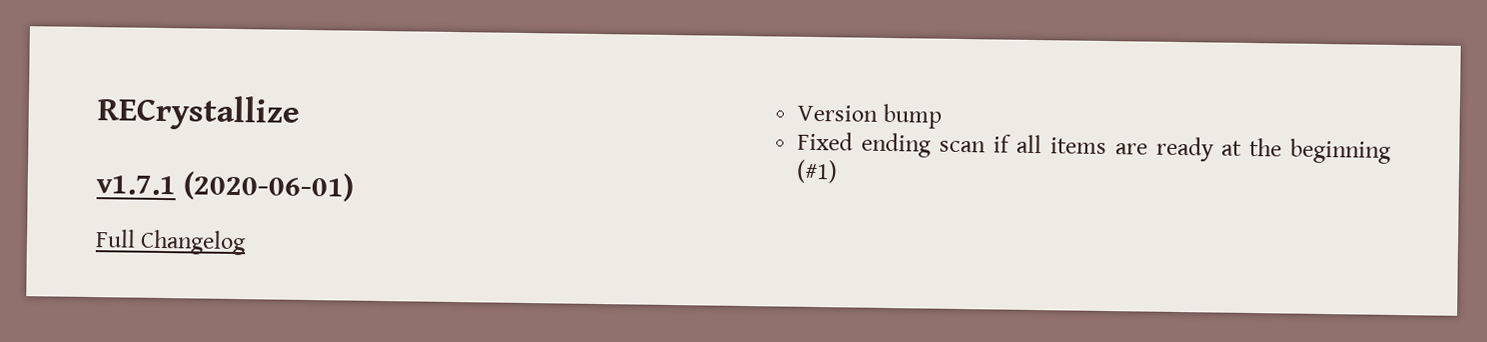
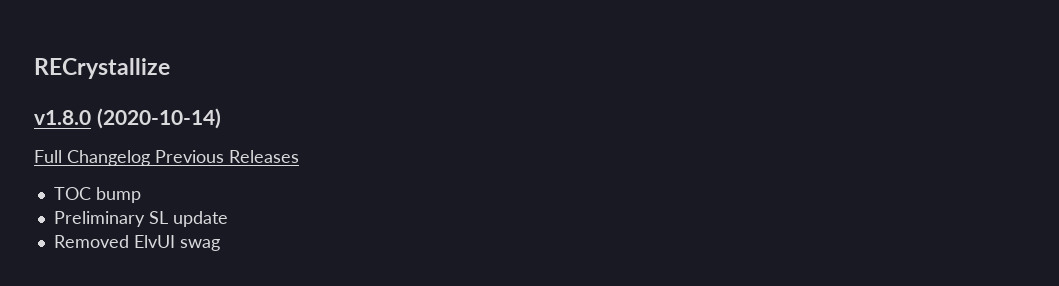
[96,171,355,202] v1.7.1 (2020-06-01) -> [34,108,221,129] v1.8.0 (2020-10-14)
[797,103,942,129] [797,131,1391,164] [796,159,839,184] // Version bump // Fixed ending scan if all items are ready at the beginning (#1) -> [155,150,299,163] [53,187,141,203] [53,211,228,227] [53,235,220,251] Previous Releases // TOC bump // Preliminary SL update // Removed ElvUI swag

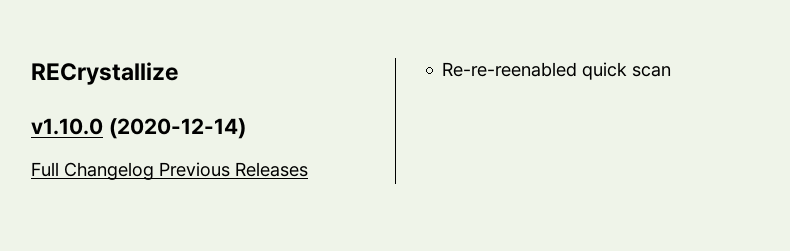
[34,108,221,129] v1.8.0 (2020-10-14) -> [31,118,246,139] v1.10.0 (2020-12-14)
[53,187,141,203] [53,211,228,227] [53,235,220,251] TOC bump // Preliminary SL update // Removed ElvUI swag -> [442,62,672,80] Re-re-reenabled quick scan

